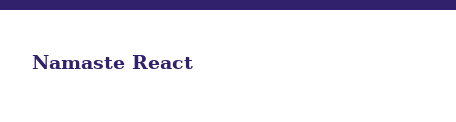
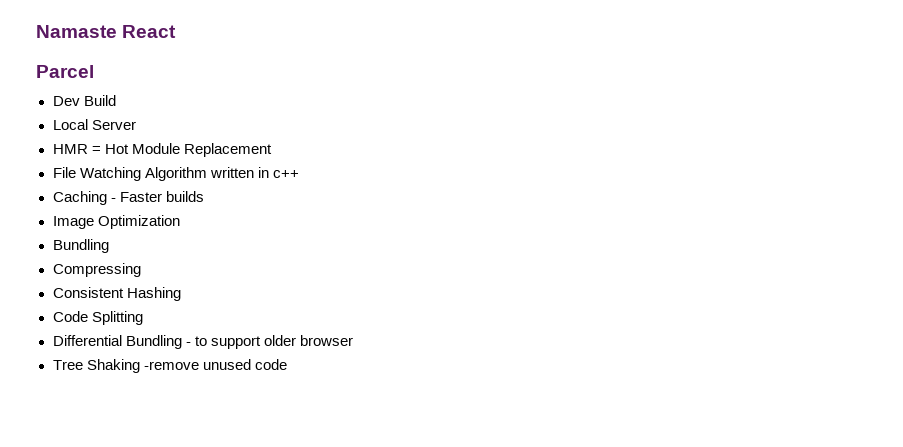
(193, 62) none -> [36,65,94,78] [52,95,116,106] [52,119,136,130] [52,143,272,157] [52,167,299,181] [52,191,204,205] [52,215,180,229] [52,239,109,253] [52,263,141,277] [52,287,181,301] [52,311,143,325] [52,335,353,349] [52,359,287,373] // Parcel // Dev Build // Local Server // HMR = Hot Module Replacement // File Watching Algorithm written in c++ // Caching - Faster builds // Image Optimization // Bundling // Compressing // Consistent Hashing // Code Splitting // Differential Bundling - to support older browser // Tree Shaking -remove unused code

